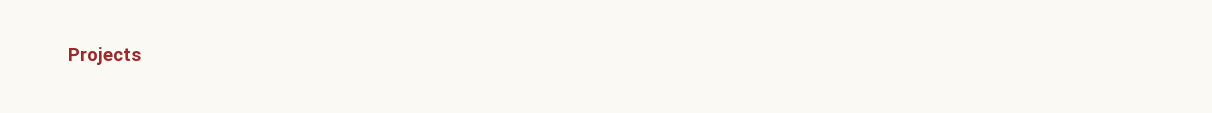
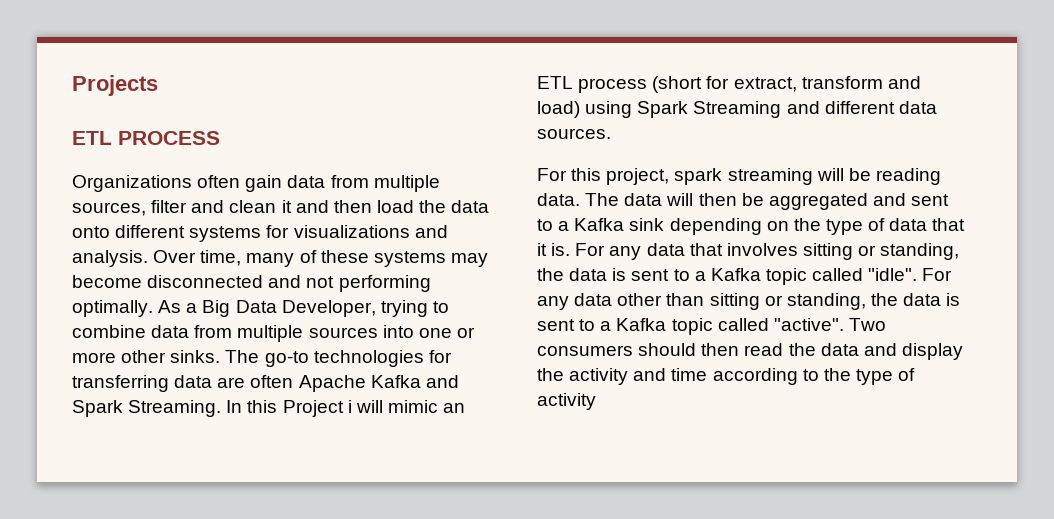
(141, 56) none -> [72,131,220,145] [72,175,440,192] [72,200,490,216] [72,225,448,242] [72,250,488,267] [72,275,431,292] [72,300,449,317] [72,325,475,342] [72,350,452,367] [72,375,459,392] [72,400,466,417] [537,76,921,93] [537,101,937,118] [537,128,611,139] [537,168,941,185] [537,193,950,210] [537,218,966,235] [537,243,960,260] [537,268,953,285] [537,293,961,310] [537,318,886,335] [537,343,963,360] [537,368,916,385] [537,393,596,410] // ETL PROCESS // Organizations often gain data from multiple sources, filter and clean it and then load the data onto different systems for visualizations and analysis. Over time, many of these systems may become disconnected and not performing optimally. As a Big Data Developer, trying to combine data from multiple sources into one or more other sinks. The go-to technologies for transferring data are often Apache Kafka and Spark Streaming. In this Project i will mimic an ETL process (short for extract, transform and load) using Spark Streaming and different data sources. // For this project, spark streaming will be reading data. The data will then be aggregated and sent to a Kafka sink depending on the type of data that it is. For any data that involves sitting or standing, the data is sent to a Kafka topic called "idle". For any data other than sitting or standing, the data is sent to a Kafka topic called "active". Two consumers should then read the data and display the activity and time according to the type of activity

